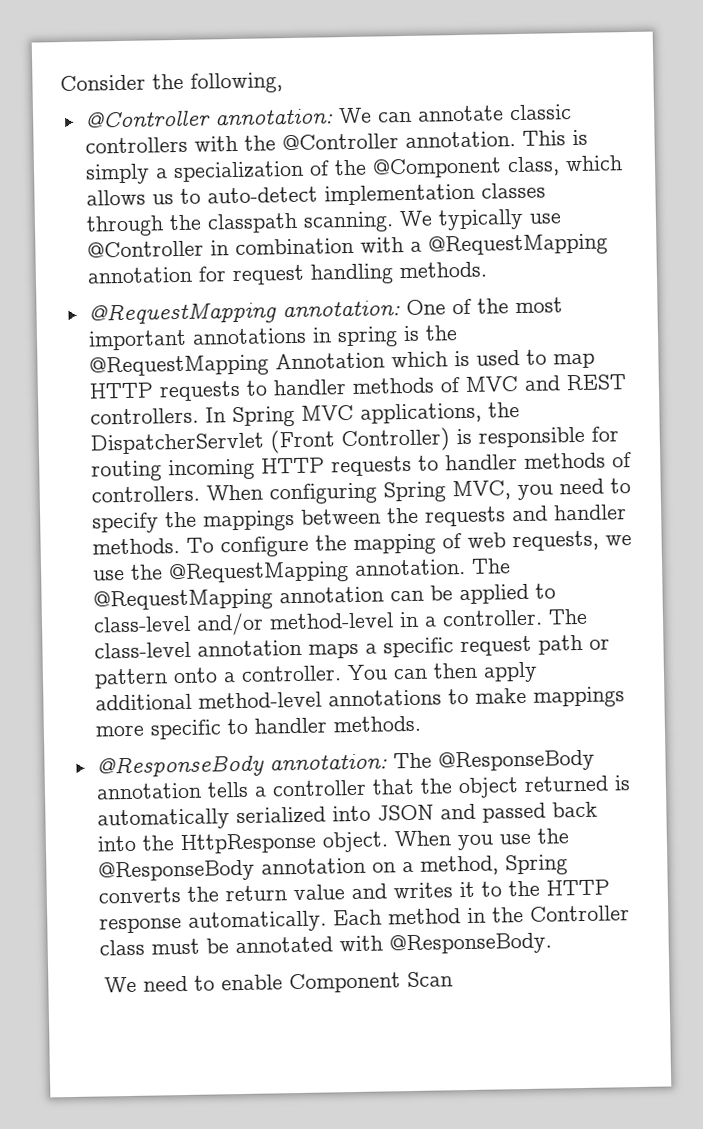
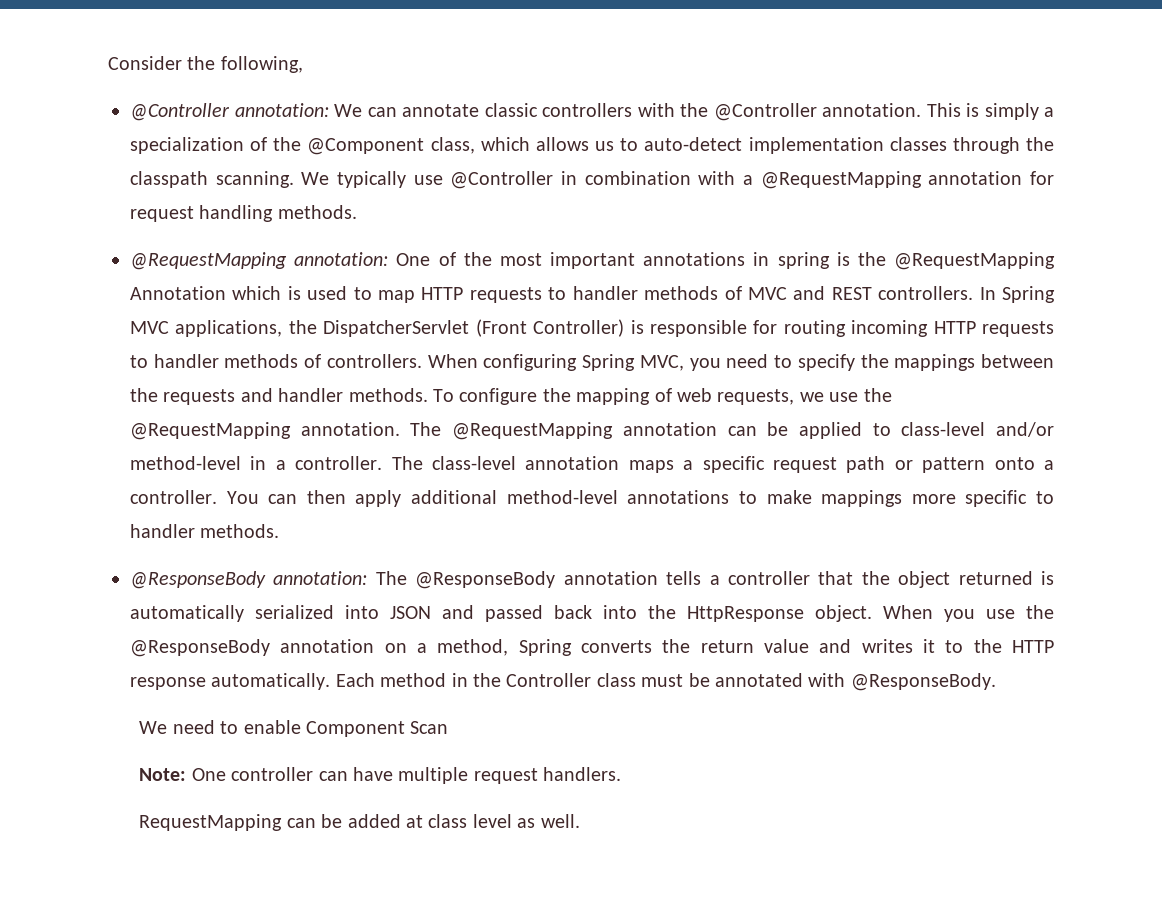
(453, 979) none -> [139,767,622,784] [139,814,580,831] // Note: One controller can have multiple request handlers. // RequestMapping can be added at class level as well.

